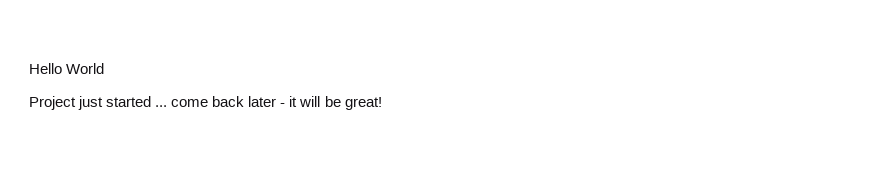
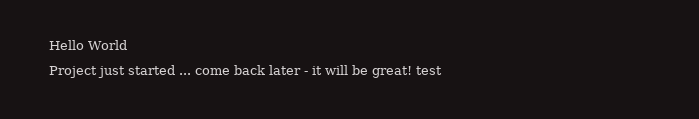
(382, 103) none -> [416,66,442,75] test

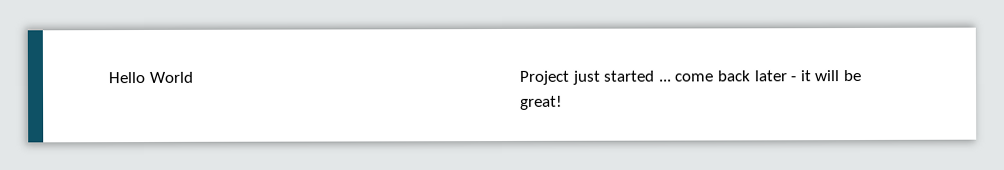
[416,66,442,75] test -> (563, 102) none

